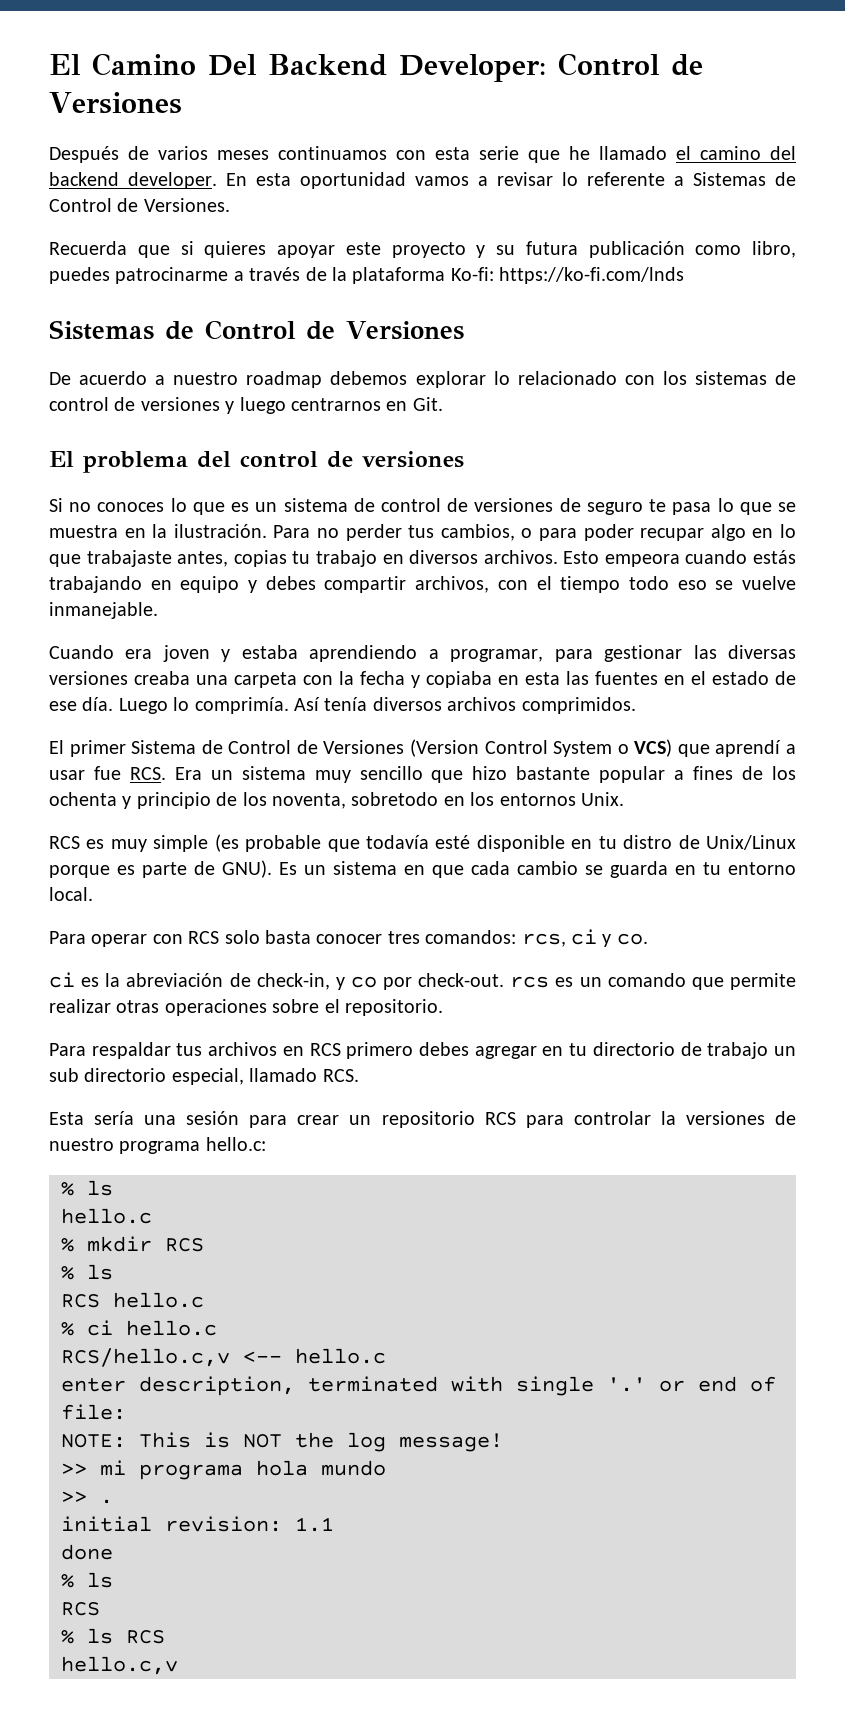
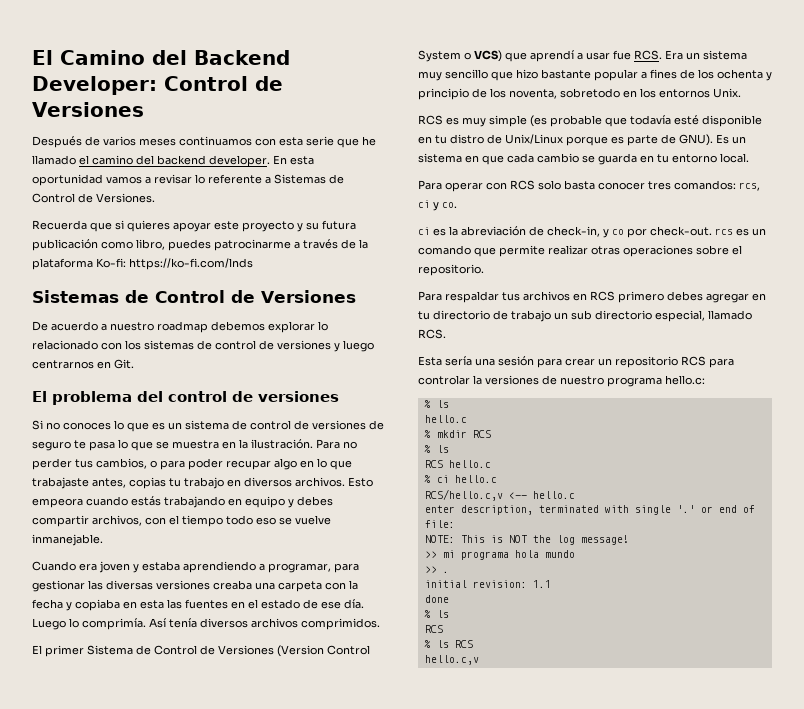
[208,54,257,76] Del -> [152,50,187,65] del

